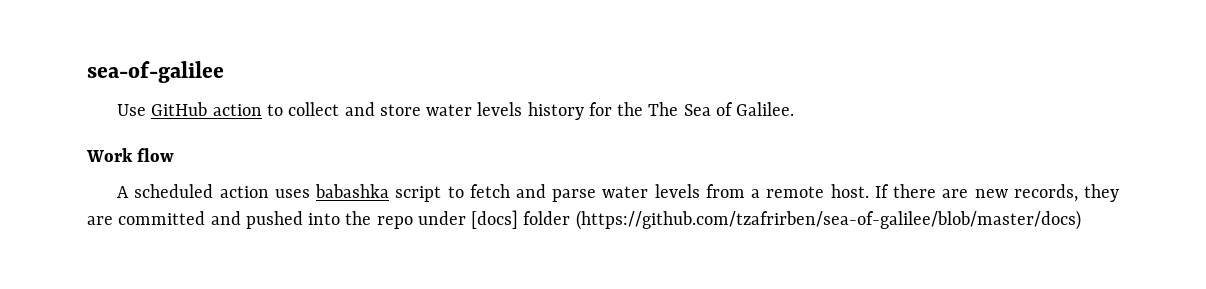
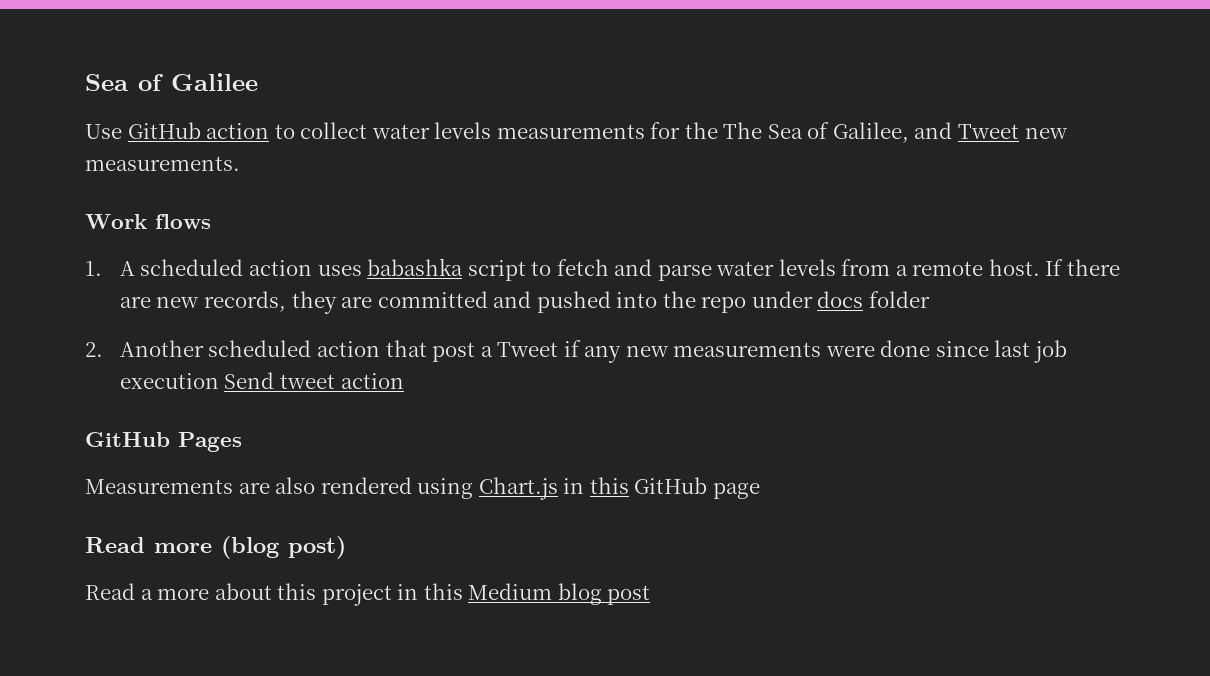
[87,61,224,83] sea-of-galilee -> [85,73,258,91] Sea of Galilee
[344,102,584,120] and store water levels history -> [371,122,645,139] water levels measurements
[736,102,795,116] Galilee. -> [832,122,1068,143] [85,156,240,171] Galilee, and Tweet new measurements.
[137,148,175,162] flow // -> [155,214,211,229] [85,261,102,276] flows // 1.
[471,210,519,229] [docs] -> [817,291,864,308] docs
[575,210,1081,230] (https://github.com/tzafrirben/sea-of-galilee/blob/master/docs) -> [85,340,1067,363] [119,372,404,389] [85,432,242,452] [85,477,760,500] [85,536,346,559] [85,583,651,606] // 2. Another scheduled action that post a Tweet if any new measurements were done since last job execution Send tweet action // GitHub Pages // Measurements are also rendered using Chart.js in this GitHub page // Read more (blog post) // Read a more about this project in this Medium blog post

